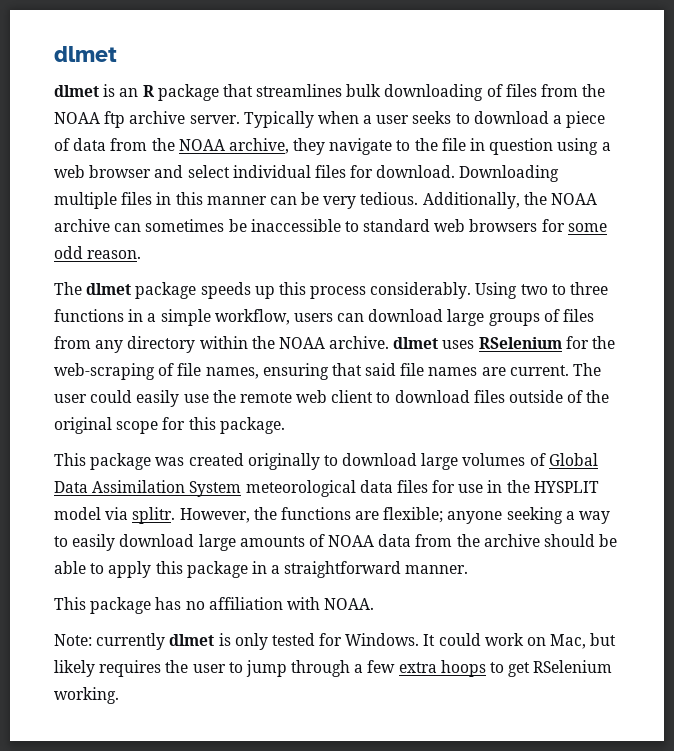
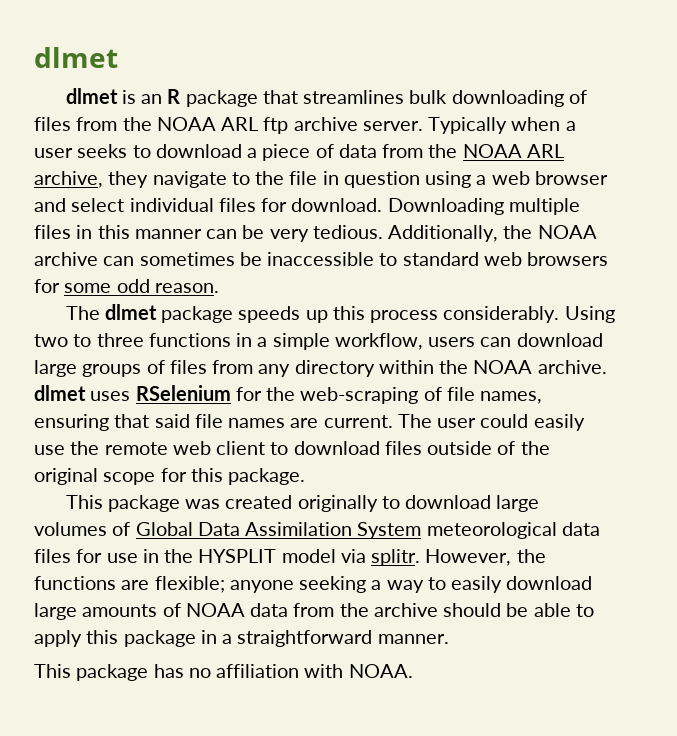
(100, 118) none -> [221,117,259,131] ARL
(225, 145) none -> [526,144,564,158] ARL
[54,633,617,650] [54,660,613,677] [54,687,119,704] // Note: currently dlmet is only tested for Windows. It could work on Mac, but likely requires the user to jump through a few extra hoops to get RSelenium working. -> (413, 671) none

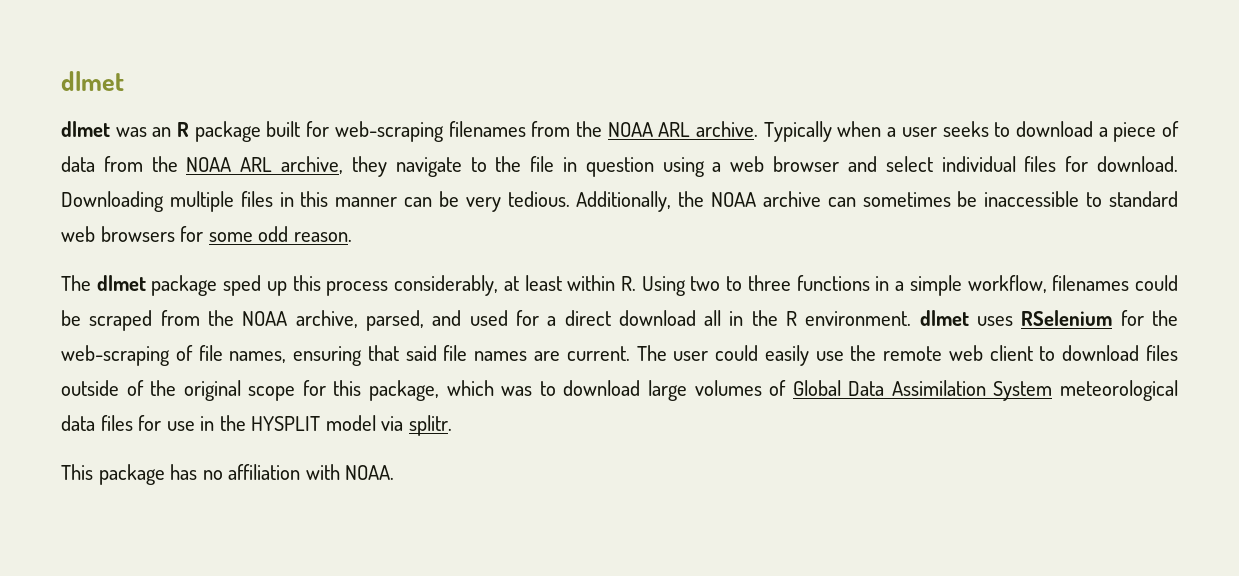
[121,90,136,104] is -> [115,127,147,137] was
[262,90,587,107] [34,117,423,134] that streamlines bulk downloading of files from the NOAA ARL ftp archive server. -> [266,121,759,142] built for web-scraping filenames from the NOAA ARL archive.
[238,306,301,323] speeds -> [223,275,262,296] sped
[443,306,560,323] considerably. -> [394,275,637,296] considerably, at least within R.
[428,333,603,347] [34,360,607,377] users can download large groups of files from any directory within the NOAA archive. -> [1052,275,1179,291] [61,310,912,331] filenames could be scraped from the NOAA archive, parsed, and used for a direct download all in the R environment.
[228,468,306,485] [65,495,378,512] package. // This package was created originally -> [369,380,533,401] package, which was
[425,549,546,566] [34,576,593,593] [34,603,594,620] [34,630,449,647] However, the functions are flexible; anyone seeking a way to easily download large amounts of NOAA data from the archive should be able to apply this package in a straightforward manner. -> (452, 425) none

